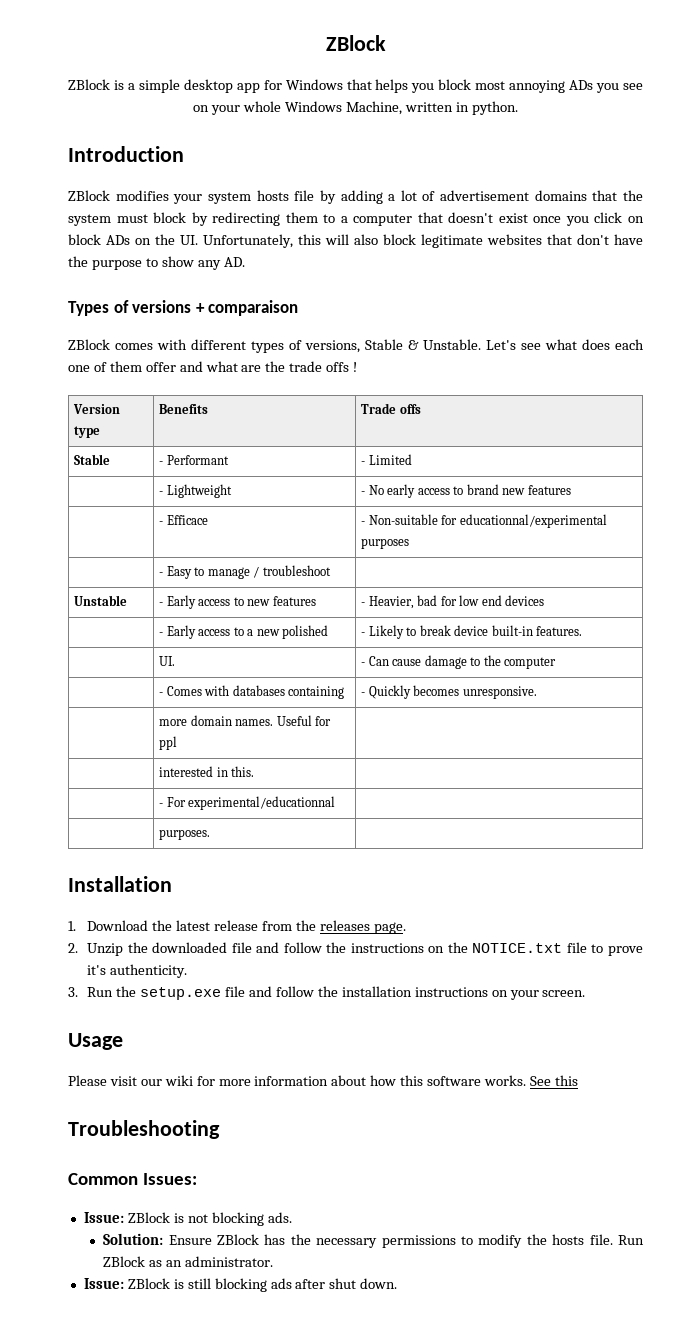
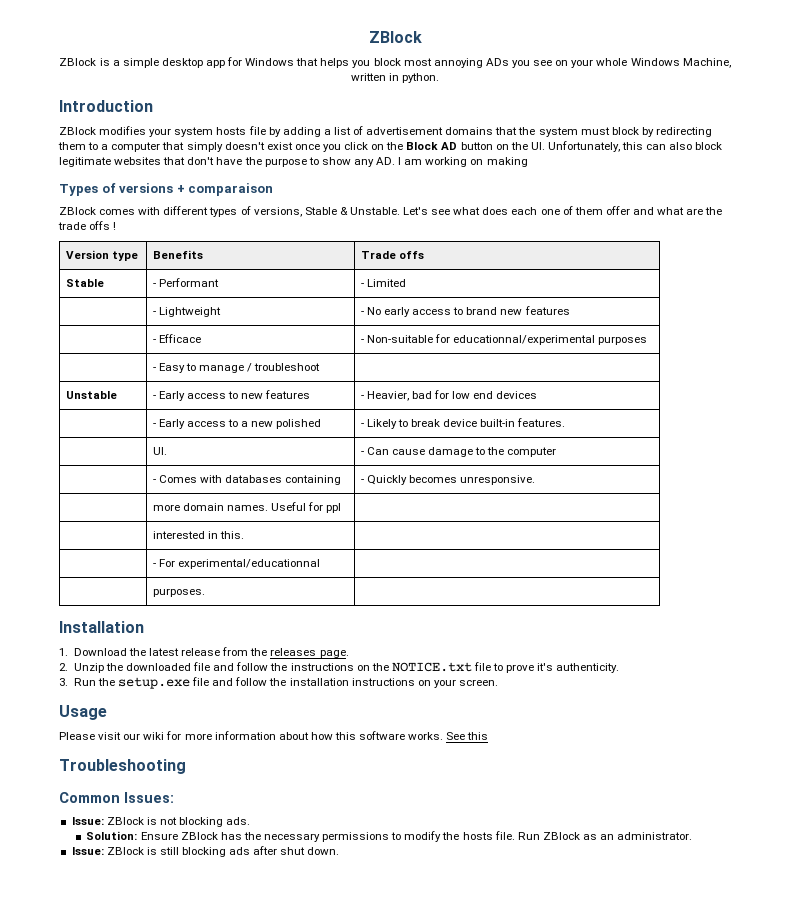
[400,190,417,201] lot -> [333,127,351,135] list
(443, 217) none -> [186,142,223,152] simply
[68,234,130,245] block ADs -> [386,142,493,150] the Block AD button
[325,234,349,245] will -> [646,144,667,150] can
(245, 262) none -> [398,157,528,167] I am working on making

